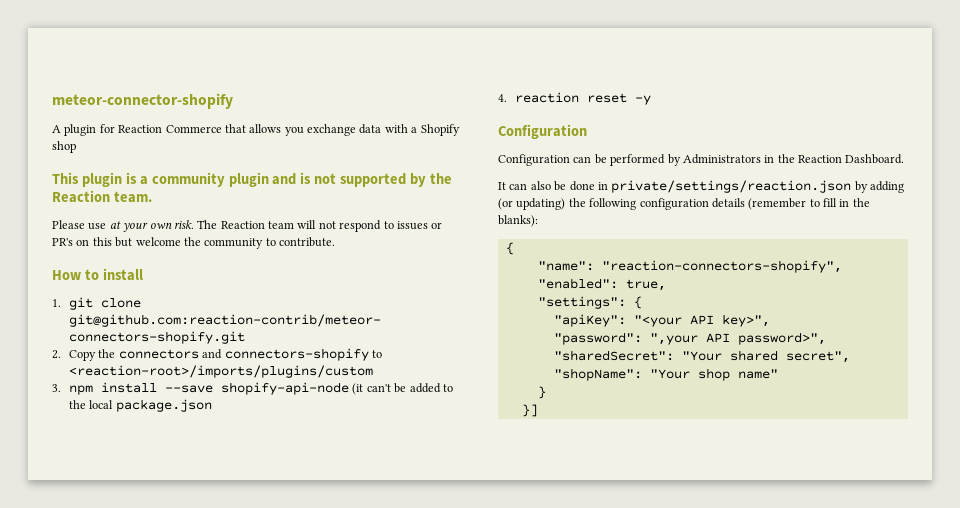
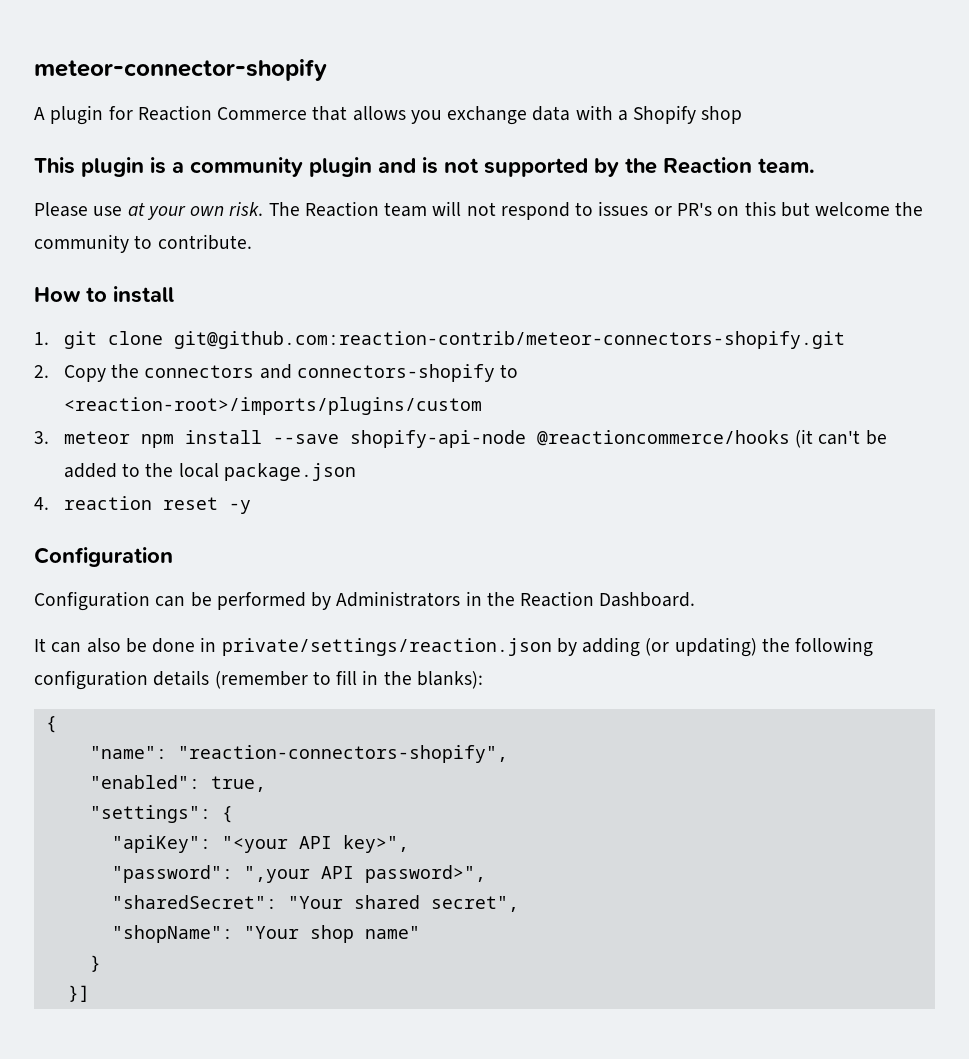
(61, 388) none -> [63,431,130,444] meteor
(350, 388) none -> [536,430,790,446] @reactioncommerce/hooks

